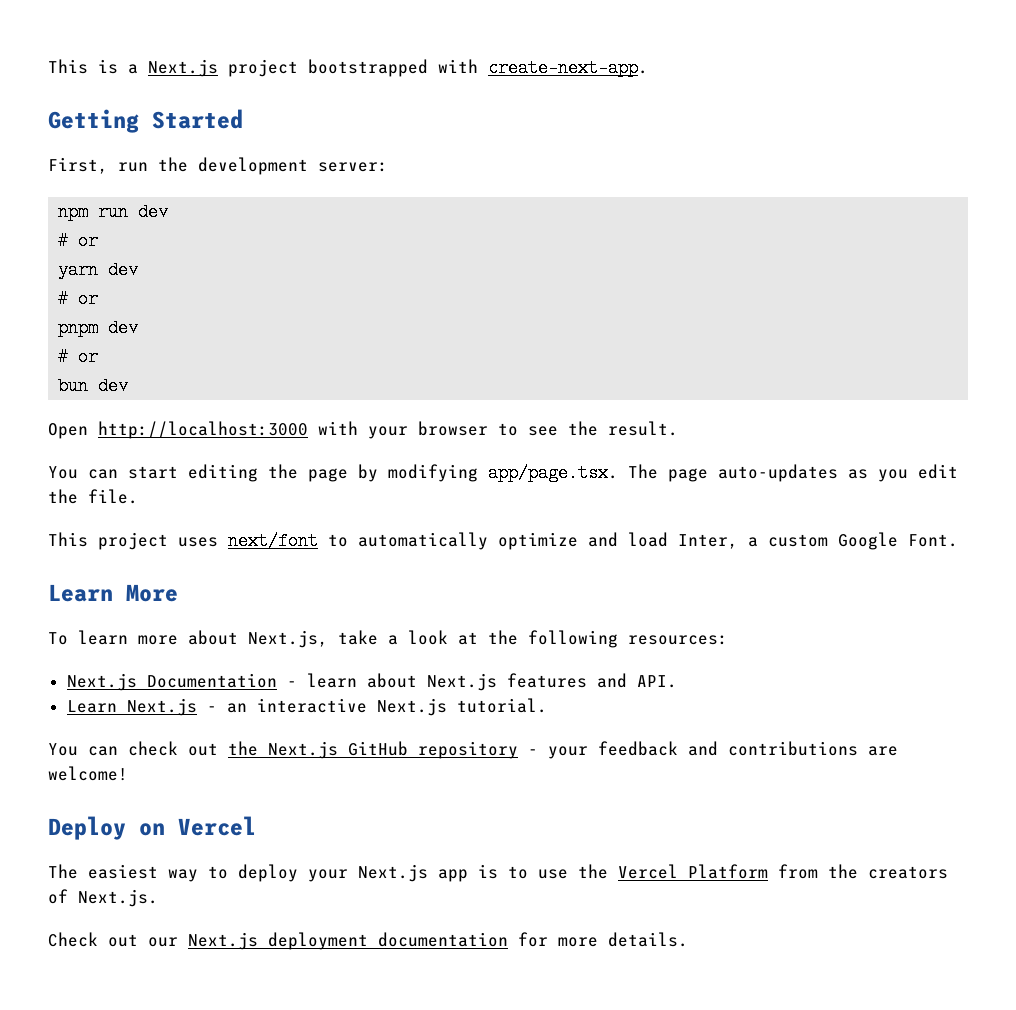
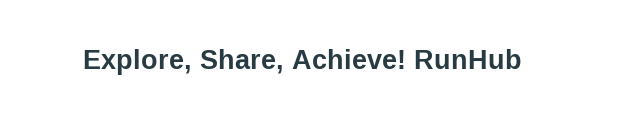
[48,59,648,77] [48,109,243,133] [48,157,388,175] [58,203,169,221] [58,232,99,250] [58,261,139,279] [58,290,99,308] [58,319,139,337] [58,348,99,366] [58,377,129,395] [48,421,678,439] [48,464,958,482] [48,489,138,504] [48,532,958,550] [48,584,178,602] [48,630,728,648] [66,673,677,691] [66,698,547,716] [48,741,898,759] [48,766,128,781] [48,816,256,840] [48,864,948,882] [48,889,158,907] [48,932,688,950] This is a Next.js project bootstrapped with create-next-app. // Getting Started // First, run the development server: // npm run dev // # or // yarn dev // # or // pnpm dev // # or // bun dev // Open http://localhost:3000 with your browser to see the result. // You can start editing the page by modifying app/page.tsx. The page auto-updates as you edit the file. // This project uses next/font to automatically optimize and load Inter, a custom Google Font. // Learn More // To learn more about Next.js, take a look at the following resources: // Next.js Documentation - learn about Next.js features and API. // Learn Next.js - an interactive Next.js tutorial. // You can check out the Next.js GitHub repository - your feedback and contributions are welcome! // Deploy on Vercel // The easiest way to deploy your Next.js app is to use the Vercel Platform from the creators of Next.js. // Check out our Next.js deployment documentation for more details. -> [83,49,522,75] Explore, Share, Achieve! RunHub

